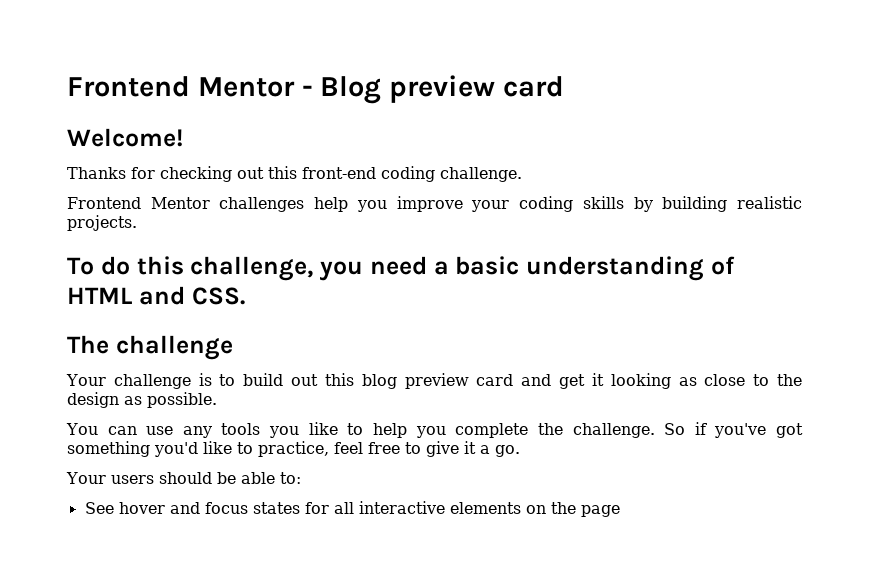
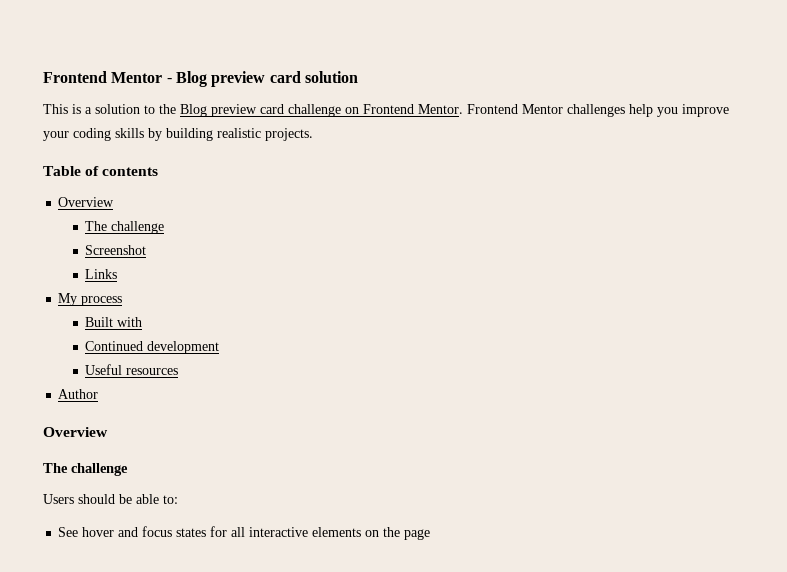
[67,128,183,147] [67,166,522,182] // Welcome! // Thanks for checking out this front-end coding challenge. // -> [304,71,358,83] [43,104,463,117] solution // This is a solution to the Blog preview card challenge on Frontend Mentor.
[67,256,735,281] [67,286,245,305] [67,335,233,360] [66,373,802,389] [67,392,217,408] [66,422,803,438] [67,441,520,457] [66,472,154,484] To do this challenge, you need a basic understanding of HTML and CSS. // The challenge // Your challenge is to build out this blog preview card and get it looking as close to the design as possible. // You can use any tools you like to help you complete the challenge. So if you've got something you'd like to practice, feel free to give it a go. // Your users -> [43,166,159,176] [58,197,115,207] [85,221,165,234] [85,245,147,255] [85,269,118,279] [58,293,123,306] [85,317,143,327] [85,341,220,354] [85,364,179,375] [58,389,99,399] [43,427,108,437] [43,463,128,476] [43,494,74,504] Table of contents // Overview // The challenge // Screenshot // Links // My process // Built with // Continued development // Useful resources // Author // Overview // The challenge // Users

